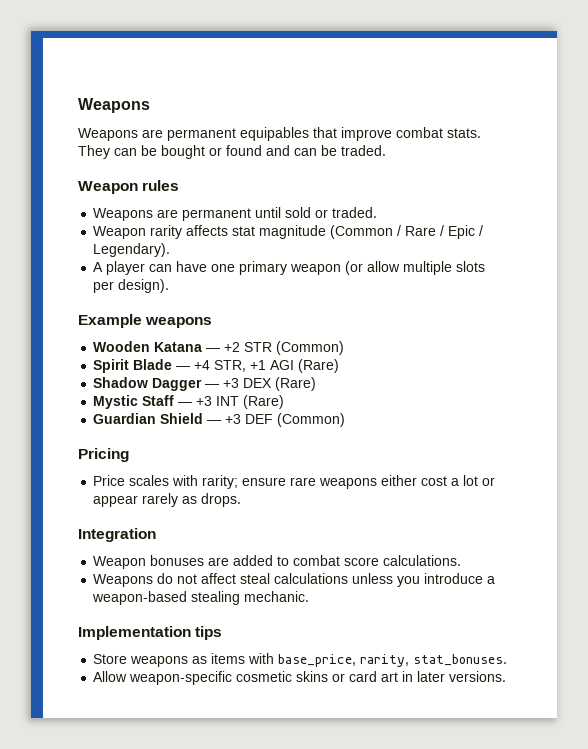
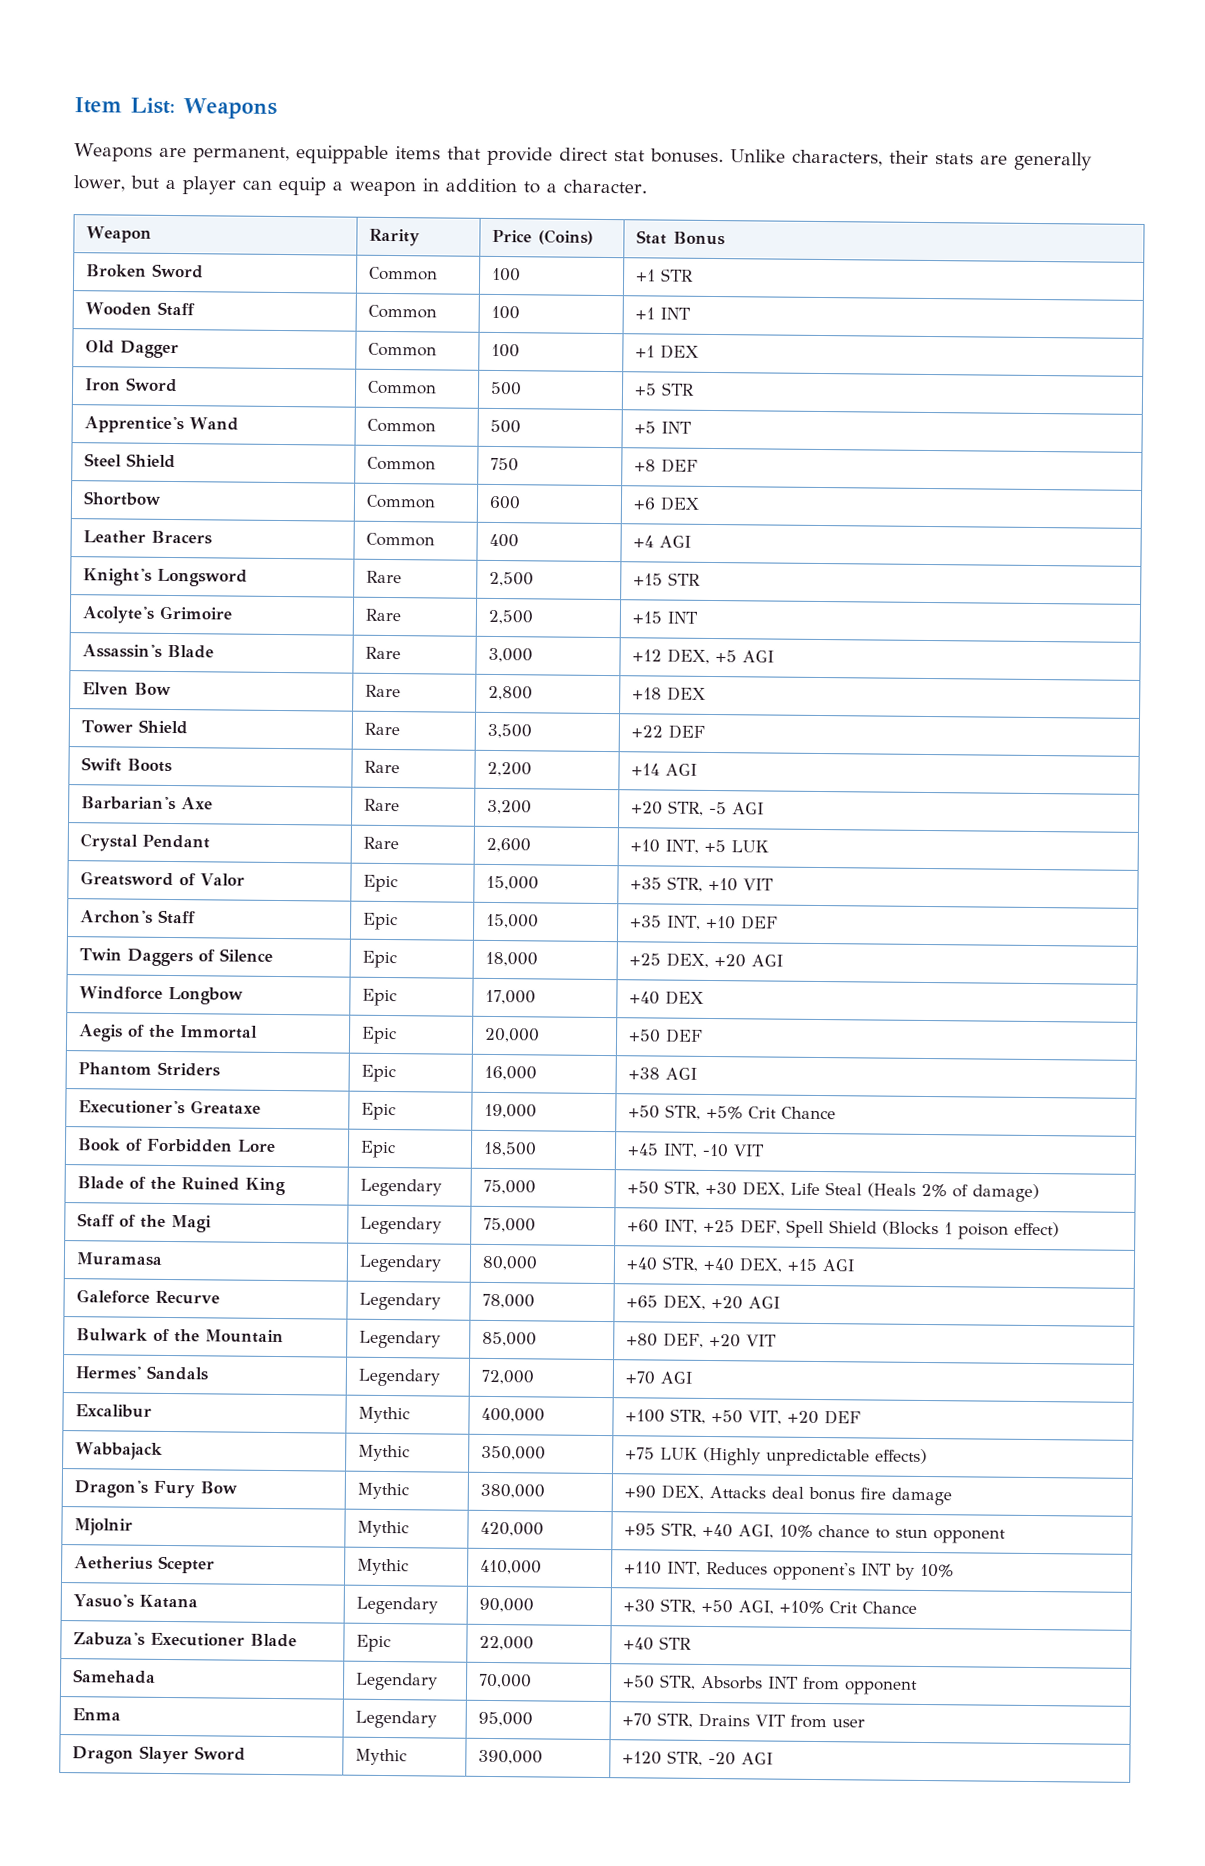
(78, 105) none -> [74,97,175,115] Item List:
[167,127,481,141] [78,145,386,159] [78,180,180,194] [93,207,378,221] [93,225,484,239] [93,243,171,257] [93,261,486,275] [93,279,170,293] [78,314,213,328] [93,341,345,355] [93,359,340,373] [93,377,317,391] [93,395,285,409] [93,413,346,427] [78,448,129,462] [93,475,496,489] [93,493,242,507] [78,528,156,542] [93,555,462,569] [93,573,496,587] [92,591,310,605] [78,626,223,640] [93,653,508,667] [93,671,507,685] permanent equipables that improve combat stats. They can be bought or found and can be traded. // Weapon rules // Weapons are permanent until sold or traded. // Weapon rarity affects stat magnitude (Common / Rare / Epic / Legendary). // A player can have one primary weapon (or allow multiple slots per design). // Example weapons // Wooden Katana — +2 STR (Common) // Spirit Blade — +4 STR, +1 AGI (Rare) // Shadow Dagger — +3 DEX (Rare) // Mystic Staff — +3 INT (Rare) // Guardian Shield — +3 DEF (Common) // Pricing // Price scales with rarity; ensure rare weapons either cost a lot or appear rarely as drops. // Integration // Weapon bonuses are added to combat score calculations. // Weapons do not affect steal calculations unless you introduce a weapon-based stealing mechanic. // Implementation tips // Store weapons as items with base_price, rarity, stat_bonuses. // Allow weapon-specific cosmetic skins or card art in later versions. -> [192,145,1092,171] [73,175,647,197] [85,226,152,243] [368,228,420,247] [491,229,594,245] [635,230,725,246] [85,263,204,279] [368,266,438,281] [491,267,521,282] [635,268,694,282] [84,301,195,317] [367,304,437,319] [490,305,520,320] [634,307,690,320] [84,340,179,359] [367,342,437,357] [490,343,520,358] [634,344,699,359] [83,377,178,393] [366,380,437,395] [489,381,522,396] [633,382,695,396] [83,416,239,434] [366,418,436,433] [489,419,521,434] [633,421,691,434] [83,453,176,469] [366,456,436,471] [489,457,519,472] [633,458,698,473] [82,491,161,506] [365,494,436,509] [488,495,521,510] [632,496,700,511] [82,530,212,545] [365,532,435,547] [488,533,519,548] [632,535,691,548] [82,568,248,587] [365,570,402,584] [488,571,534,587] [632,572,701,586] [81,605,233,624] [364,608,401,622] [487,609,533,625] [631,611,697,624] [81,644,214,659] [364,646,401,660] [487,647,533,663] [631,648,774,664] [81,682,171,695] [364,684,401,698] [487,685,533,701] [631,686,706,701] [80,719,188,735] [363,722,400,736] [486,723,532,739] [630,724,705,739] [80,757,172,773] [363,760,400,774] [486,761,532,777] [630,763,697,776] [80,796,213,811] [363,798,400,812] [486,799,532,815] [630,800,764,816] [79,833,210,852] [362,836,399,850] [485,837,531,853] [629,839,769,854] [79,871,245,887] [362,874,398,893] [485,875,539,891] [629,876,773,892] [79,909,196,925] [362,912,398,931] [485,913,539,929] [629,915,778,930] [78,948,273,967] [361,950,397,969] [484,951,538,967] [628,952,783,968] [78,986,243,1005] [361,988,397,1007] [484,989,536,1005] [628,990,704,1005] [77,1024,258,1042] [360,1026,397,1045] [483,1027,540,1043] [627,1028,703,1043] [77,1061,220,1077] [360,1064,396,1083] [483,1065,537,1081] [627,1067,697,1080] [77,1100,261,1115] [360,1102,396,1121] [483,1103,537,1119] [627,1104,836,1120] [76,1138,276,1153] [359,1140,396,1159] [482,1141,537,1157] [626,1143,764,1158] [76,1176,286,1196] [359,1178,442,1197] [482,1179,536,1195] [626,1180,1039,1203] [76,1213,212,1233] [359,1216,442,1235] [482,1217,536,1233] [626,1219,1059,1240] [75,1252,163,1266] [358,1254,442,1273] [481,1255,538,1271] [625,1256,854,1273] [75,1289,220,1305] [358,1292,441,1311] [481,1293,535,1309] [625,1294,780,1310] [75,1328,284,1344] [358,1330,441,1349] [481,1331,537,1347] [625,1332,776,1348] [74,1365,208,1381] [357,1368,440,1387] [480,1369,534,1385] [624,1371,692,1385] [74,1404,152,1418] [357,1406,410,1424] [480,1407,545,1423] [624,1408,861,1425] [74,1442,163,1460] [357,1444,410,1462] [480,1445,546,1461] [624,1446,927,1467] [73,1480,237,1499] [356,1482,409,1500] [479,1483,545,1499] [623,1484,952,1506] [73,1518,133,1536] [356,1520,409,1538] [479,1521,544,1537] [623,1522,1006,1544] [73,1555,215,1574] [356,1558,409,1576] [479,1559,542,1575] [623,1561,954,1581] [72,1594,198,1609] [355,1596,438,1615] [478,1597,534,1613] [622,1598,917,1615] [72,1632,297,1648] [355,1634,391,1653] [478,1635,534,1651] [622,1636,692,1651] [72,1669,156,1684] [354,1672,438,1691] [478,1673,532,1689] [622,1674,918,1695] [71,1708,121,1721] [354,1710,437,1729] [477,1711,533,1727] [621,1712,865,1729] [71,1745,246,1765] [354,1748,407,1766] [477,1749,543,1765] [621,1750,773,1766] permanent, equippable items that provide direct stat bonuses. Unlike characters, their stats are generally lower, but a player can equip a weapon in addition to a character. // Weapon | Rarity | Price (Coins) | Stat Bonus // Broken Sword | Common | 100 | +1 STR // Wooden Staff | Common | 100 | +1 INT // Old Dagger | Common | 100 | +1 DEX // Iron Sword | Common | 500 | +5 STR // Apprentice's Wand | Common | 500 | +5 INT // Steel Shield | Common | 750 | +8 DEF // Shortbow | Common | 600 | +6 DEX // Leather Bracers | Common | 400 | +4 AGI // Knight's Longsword | Rare | 2,500 | +15 STR // Acolyte's Grimoire | Rare | 2,500 | +15 INT // Assassin's Blade | Rare | 3,000 | +12 DEX, +5 AGI // Elven Bow | Rare | 2,800 | +18 DEX // Tower Shield | Rare | 3,500 | +22 DEF // Swift Boots | Rare | 2,200 | +14 AGI // Barbarian's Axe | Rare | 3,200 | +20 STR, -5 AGI // Crystal Pendant | Rare | 2,600 | +10 INT, +5 LUK // Greatsword of Valor | Epic | 15,000 | +35 STR, +10 VIT // Archon's Staff | Epic | 15,000 | +35 INT, +10 DEF // Twin Daggers of Silence | Epic | 18,000 | +25 DEX, +20 AGI // Windforce Longbow | Epic | 17,000 | +40 DEX // Aegis of the Immortal | Epic | 20,000 | +50 DEF // Phantom Striders | Epic | 16,000 | +38 AGI // Executioner's Greataxe | Epic | 19,000 | +50 STR, +5% Crit Chance // Book of Forbidden Lore | Epic | 18,500 | +45 INT, -10 VIT // Blade of the Ruined King | Legendary | 75,000 | +50 STR, +30 DEX, Life Steal (Heals 2% of damage) // Staff of the Magi | Legendary | 75,000 | +60 INT, +25 DEF, Spell Shield (Blocks 1 poison effect) // Muramasa | Legendary | 80,000 | +40 STR, +40 DEX, +15 AGI // Galeforce Recurve | Legendary | 78,000 | +65 DEX, +20 AGI // Bulwark of the Mountain | Legendary | 85,000 | +80 DEF, +20 VIT // Hermes' Sandals | Legendary | 72,000 | +70 AGI // Excalibur | Mythic | 400,000 | +100 STR, +50 VIT, +20 DEF // Wabbajack | Mythic | 350,000 | +75 LUK (Highly unpredictable effects) // Dragon's Fury Bow | Mythic | 380,000 | +90 DEX, Attacks deal bonus fire damage // Mjolnir | Mythic | 420,000 | +95 STR, +40 AGI, 10% chance to stun opponent // Aetherius Scepter | Mythic | 410,000 | +110 INT, Reduces opponent's INT by 10% // Yasuo's Katana | Legendary | 90,000 | +30 STR, +50 AGI, +10% Crit Chance // Zabuza's Executioner Blade | Epic | 22,000 | +40 STR // Samehada | Legendary | 70,000 | +50 STR, Absorbs INT from opponent // Enma | Legendary | 95,000 | +70 STR, Drains VIT from user // Dragon Slayer Sword | Mythic | 390,000 | +120 STR, -20 AGI

